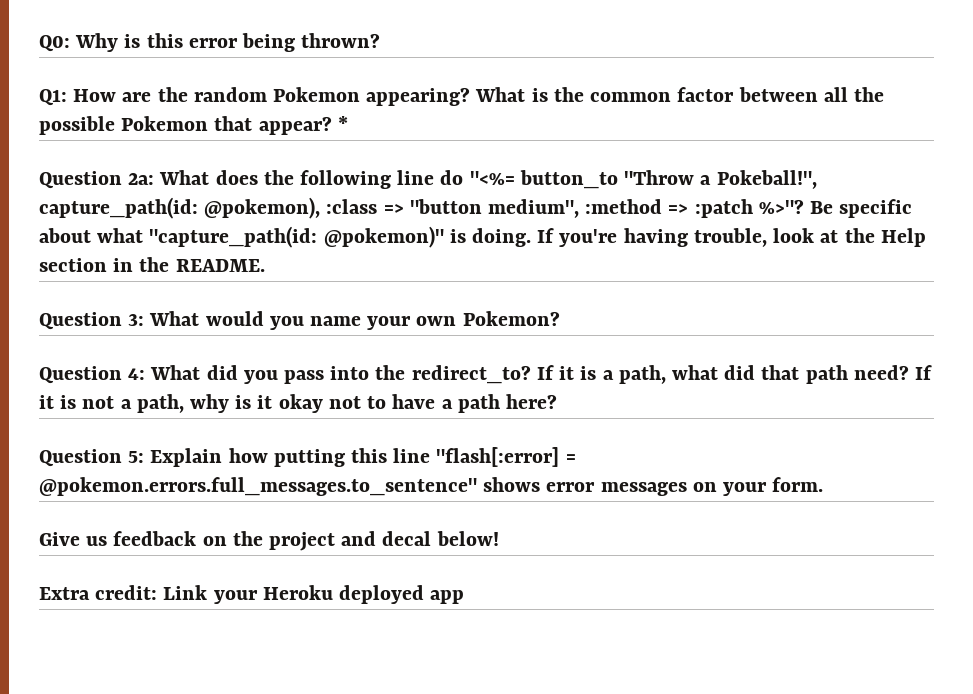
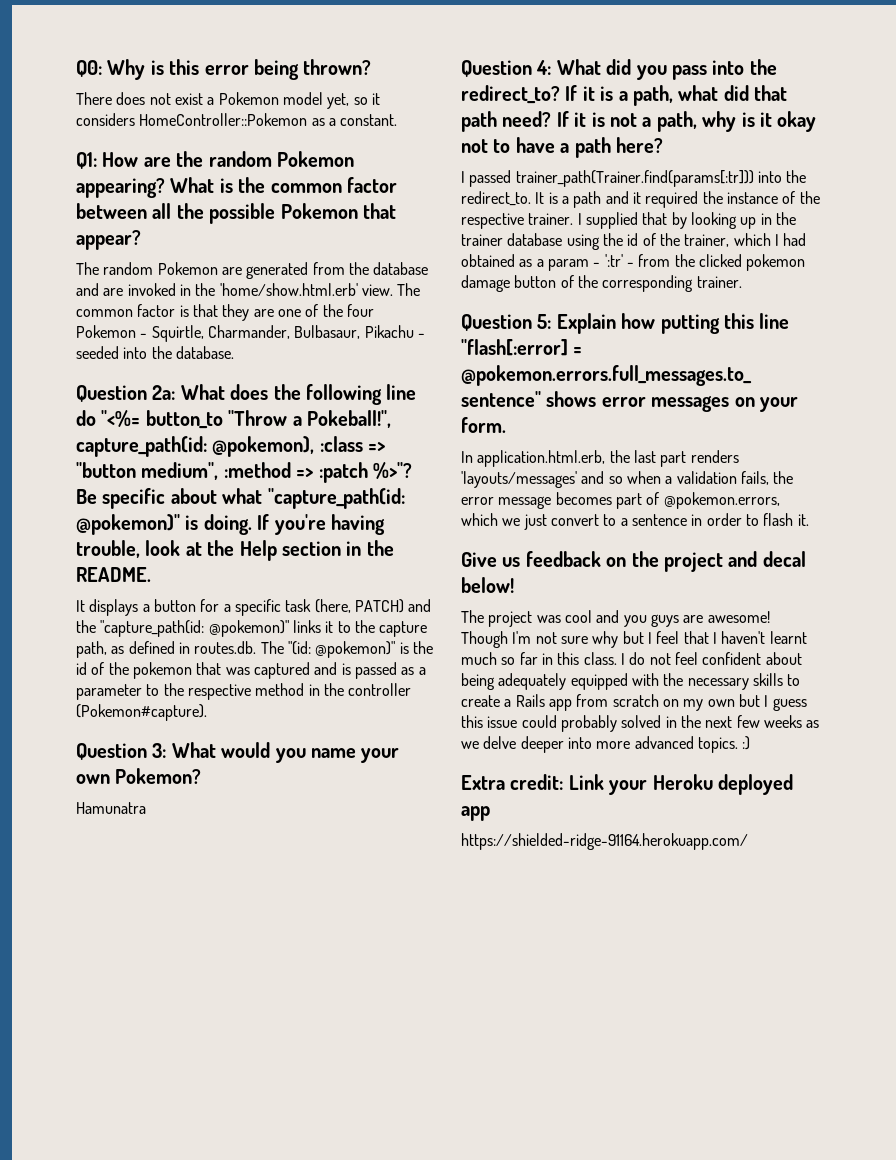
(381, 40) none -> [76,92,380,109] [76,113,398,126] // There does not exist a Pokemon model yet, so it considers HomeController::Pokemon as a constant.
[337,116,348,131] * -> [76,262,429,279] [76,283,421,296] [76,304,374,321] [76,325,425,342] [76,346,234,359] // The random Pokemon are generated from the database and are invoked in the 'home/show.html.erb' view. The common factor is that they are one of the four Pokemon - Squirtle, Charmander, Bulbasaur, Pikachu - seeded into the database.
(265, 265) none -> [76,599,432,616] [76,620,428,637] [76,641,433,658] [76,662,426,679] [76,683,412,700] [76,704,207,721] // It displays a button for a specific task (here, PATCH) and the "capture_path(id: @pokemon)" links it to the capture path, as defined in routes.db. The "(id: @pokemon)" is the id of the pokemon that was captured and is passed as a parameter to the respective method in the controller (Pokemon#capture).
(560, 318) none -> [76,802,146,814] // Hamunatra
(557, 401) none -> [461,170,807,187] [461,191,820,208] [461,212,796,229] [461,233,807,250] [461,254,806,271] [461,275,742,292] // I passed trainer_path(Trainer.find(params[:tr])) into the redirect_to. It is a path and it required the instance of the respective trainer. I supplied that by looking up in the trainer database using the id of the trainer, which I had obtained as a param - ':tr' - from the clicked pokemon damage button of the corresponding trainer.
(824, 484) none -> [461,450,739,467] [461,471,794,488] [461,492,780,509] [461,513,809,530] // In application.html.erb, the last part renders 'layouts/messages' and so when a validation fails, the error message becomes part of @pokemon.errors, which we just convert to a sentence in order to flash it.
(499, 538) none -> [461,610,770,627] [461,631,807,648] [461,652,802,665] [461,673,801,690] [461,694,807,711] [461,715,820,732] [461,736,751,753] // The project was cool and you guys are awesome! Though I'm not sure why but I feel that I haven't learnt much so far in this class. I do not feel confident about being adequately equipped with the necessary skills to create a Rails app from scratch on my own but I guess this issue could probably solved in the next few weeks as we delve deeper into more advanced topics. :)
(465, 597) none -> [461,833,748,850] // https://shielded-ridge-91164.herokuapp.com/

